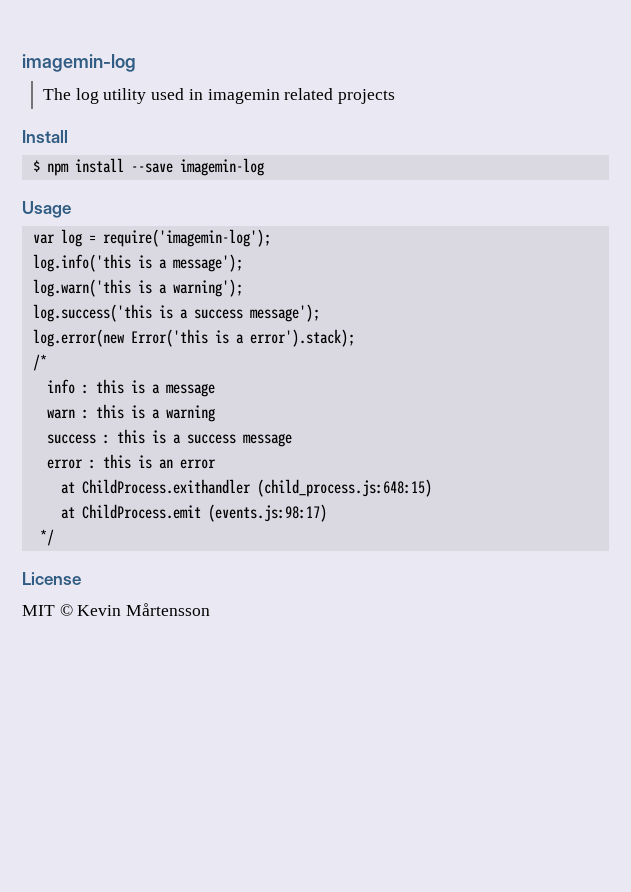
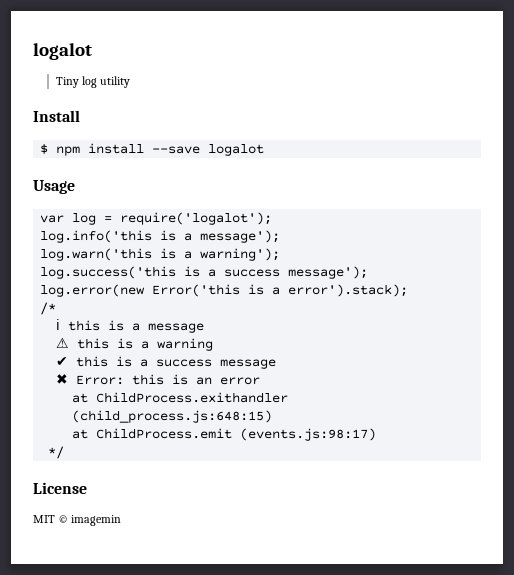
[22,54,136,72] [42,88,71,100] imagemin-log // The -> [33,43,92,60] [55,77,79,88] logalot // Tiny
[151,88,395,104] used in imagemin related projects -> (131, 82) none
[179,158,264,176] imagemin-log -> [208,144,265,156] logalot
[102,229,271,247] require('imagemin-log'); -> [120,212,273,225] require('logalot');
[46,379,89,394] info : -> [56,319,61,330] ℹ
[46,409,89,419] warn : -> [56,337,70,348] ⚠
[46,434,110,444] success : -> [56,357,69,366] ✔
[46,459,96,469] error : -> [56,374,125,385] ✖ Error:
[77,603,211,616] Kevin Mårtensson -> [71,515,122,526] imagemin

